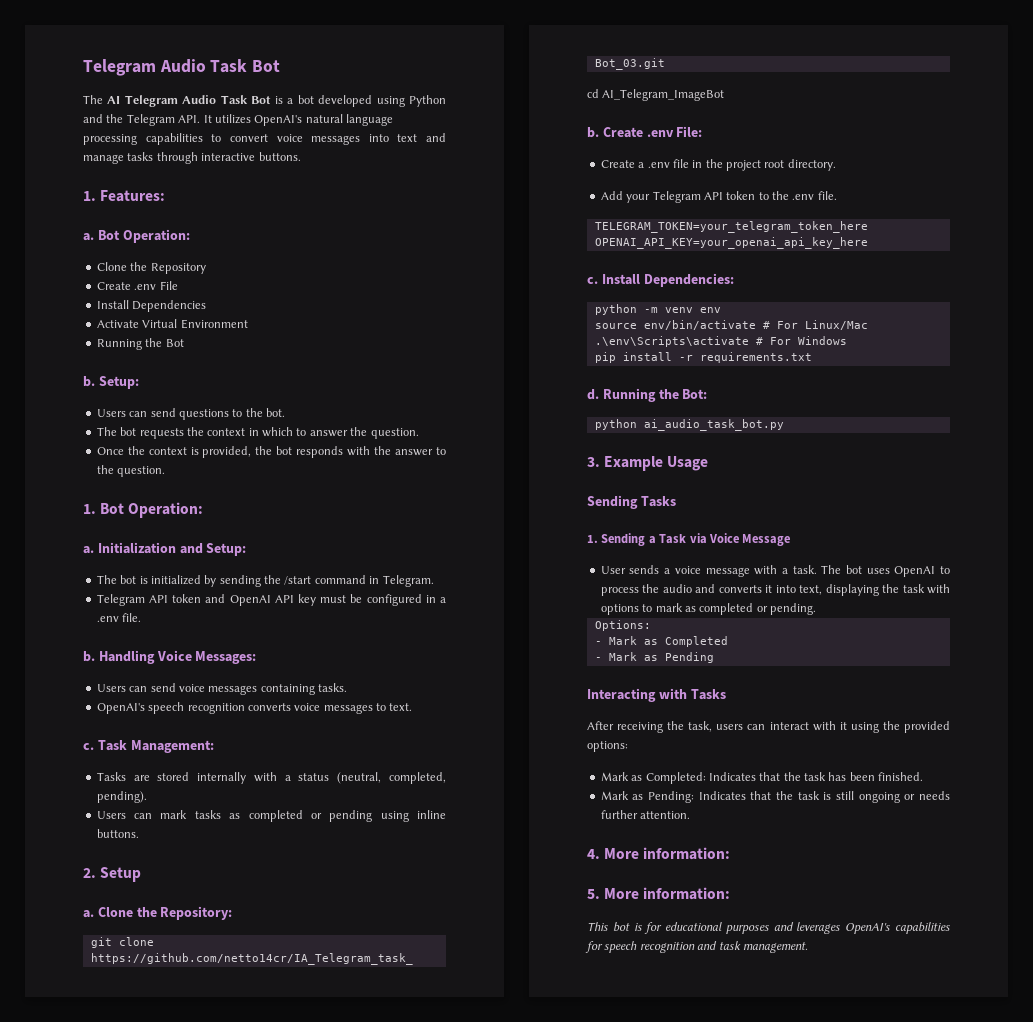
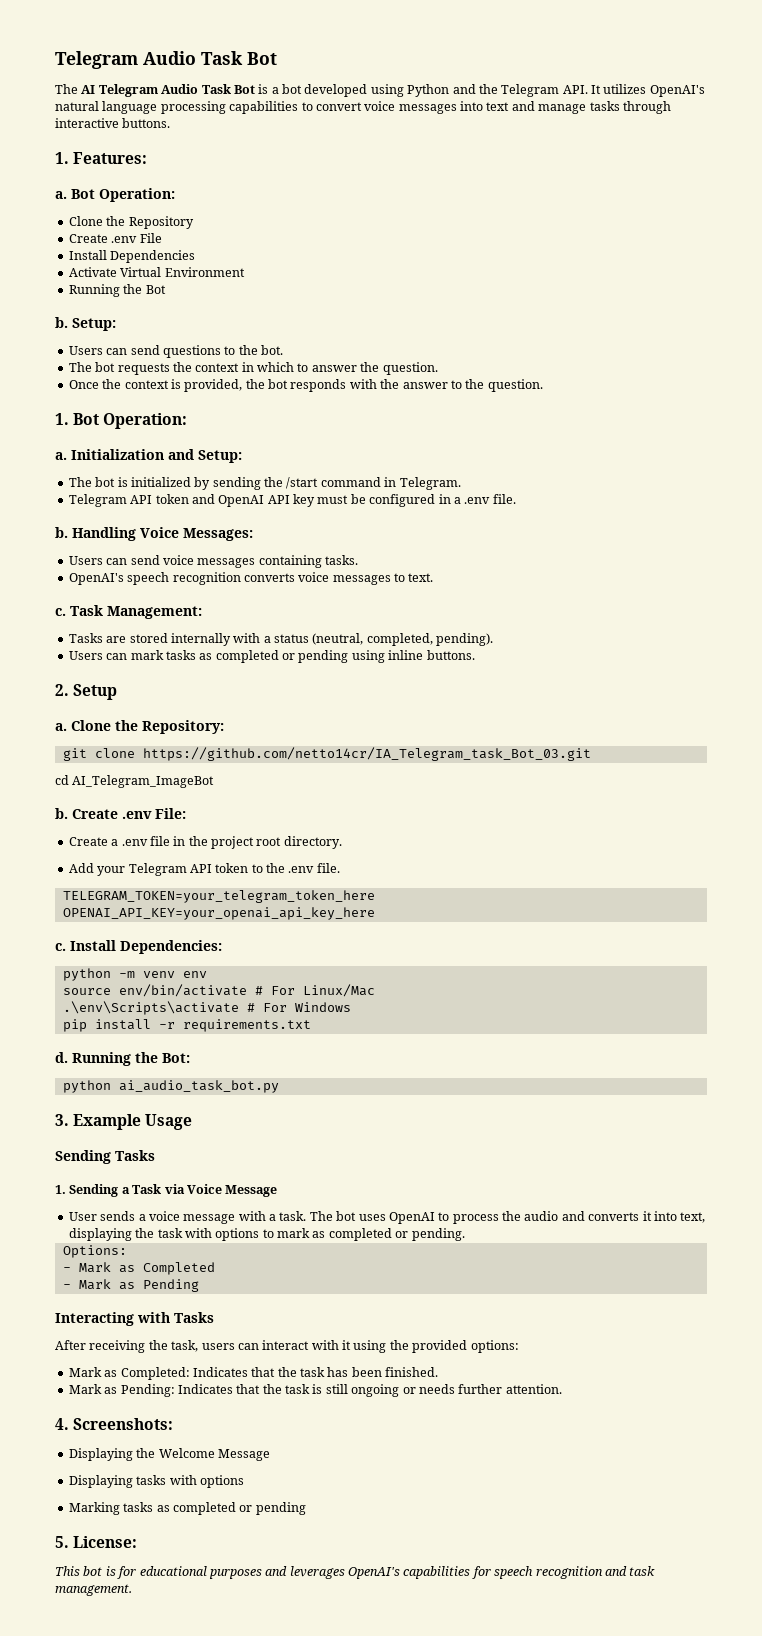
[604,847,731,860] More information: -> [73,1418,174,1430] [68,1448,270,1461] [68,1475,244,1488] [68,1502,306,1515] Screenshots: // Displaying the Welcome Message // Displaying tasks with options // Marking tasks as completed or pending
[604,887,731,900] More information: -> [73,1536,138,1548] License:

